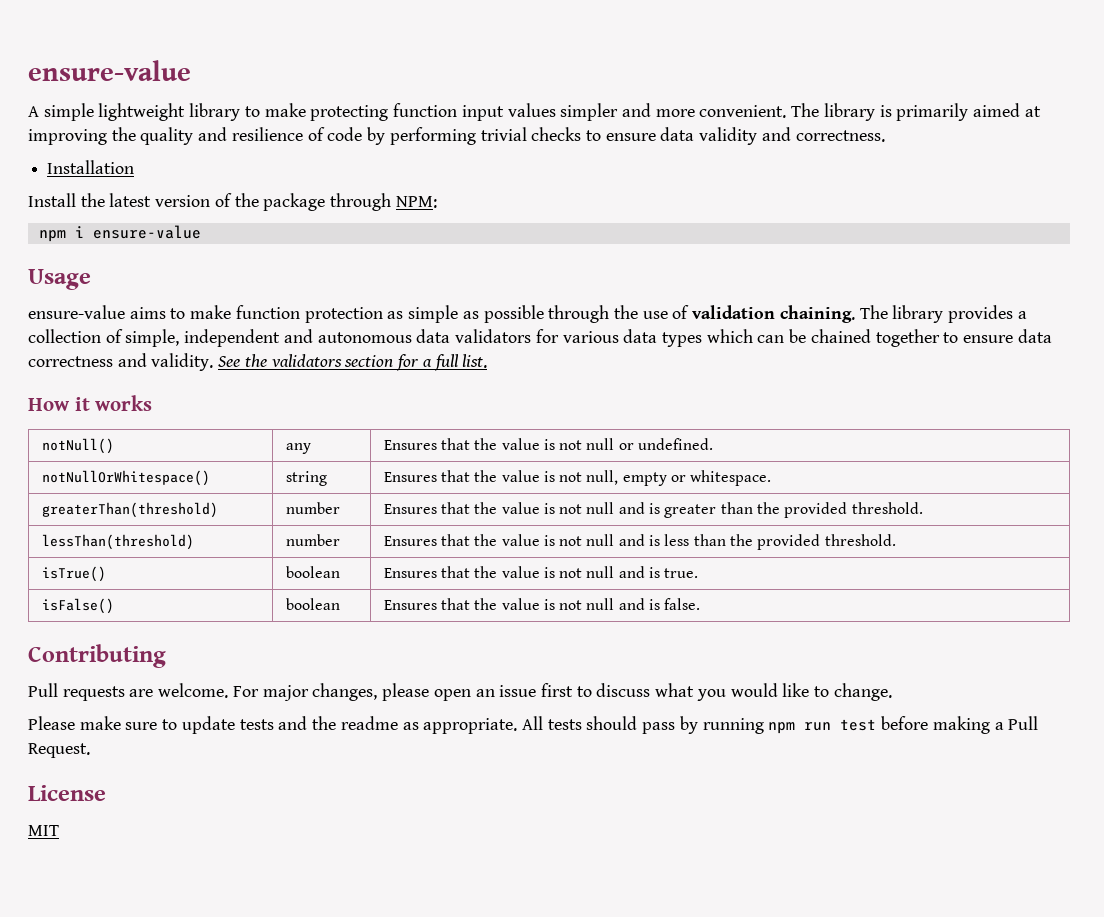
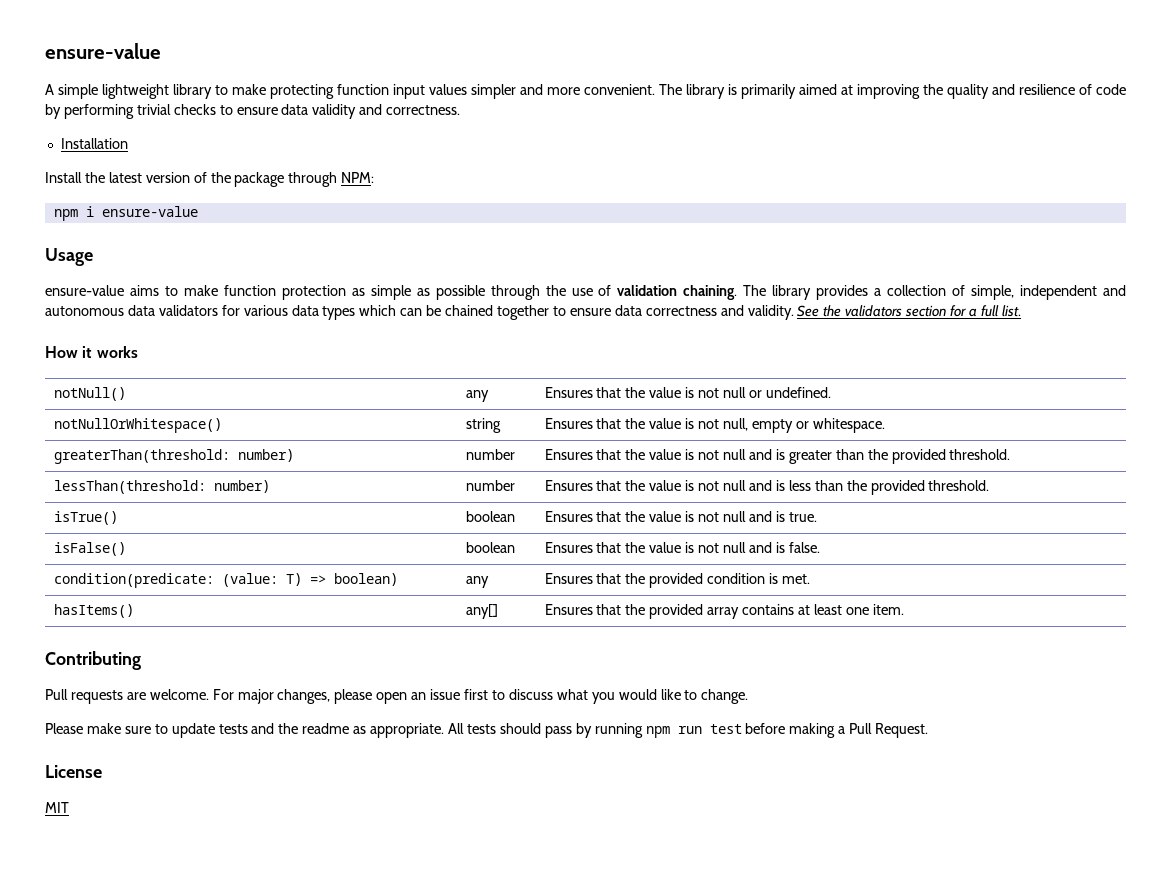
[41,502,218,518] greaterThan(threshold) -> [53,449,294,464] greaterThan(threshold: number)
[41,534,194,550] lessThan(threshold) -> [53,480,270,494] lessThan(threshold: number)
(701, 604) none -> [53,573,398,588] [465,576,489,588] [544,573,811,588] [53,604,134,618] [465,604,498,619] [544,604,904,619] // condition(predicate: (value: T) => boolean) | any | Ensures that the provided condition is met. // hasItems() | any[] | Ensures that the provided array contains at least one item.

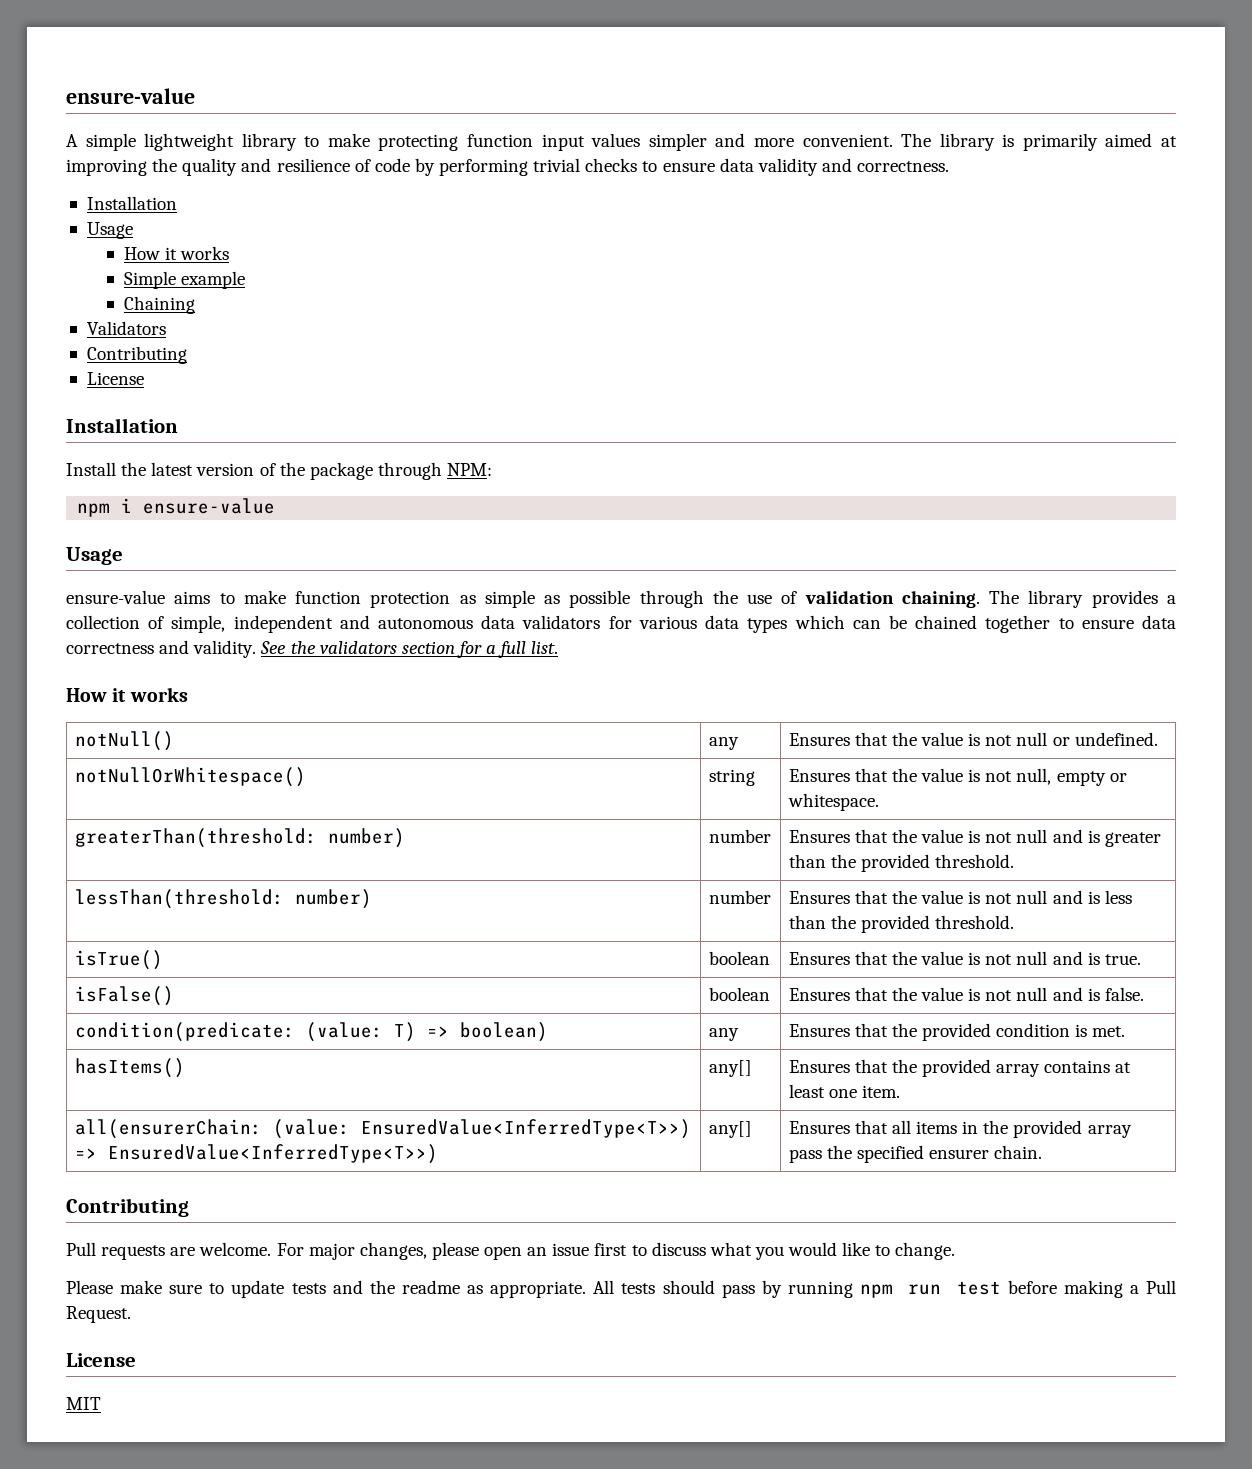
(128, 143) none -> [86,222,133,239] [123,246,229,260] [123,271,245,289] [123,296,195,314] [86,321,166,335] [86,346,187,364] [86,372,144,385] [66,418,178,433] // Usage // How it works // Simple example // Chaining // Validators // Contributing // License // Installation
(904, 609) none -> [74,1119,691,1139] [74,1144,438,1164] [708,1121,752,1138] [788,1120,1132,1138] [788,1145,1043,1163] // all(ensurerChain: (value: EnsuredValue<InferredType<T>>) => EnsuredValue<InferredType<T>>) | any[] | Ensures that all items in the provided array pass the specified ensurer chain.

